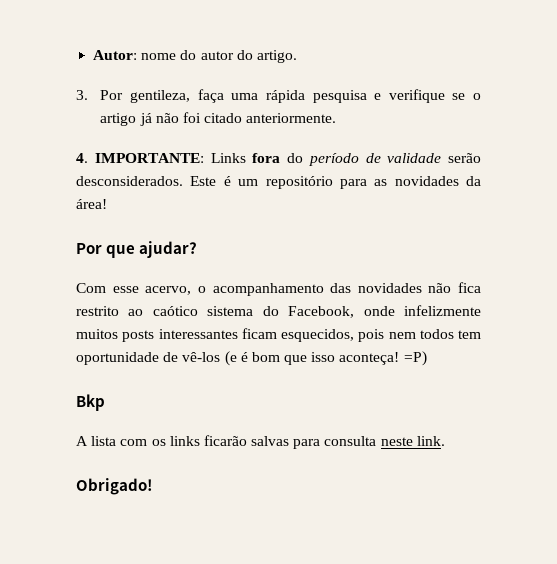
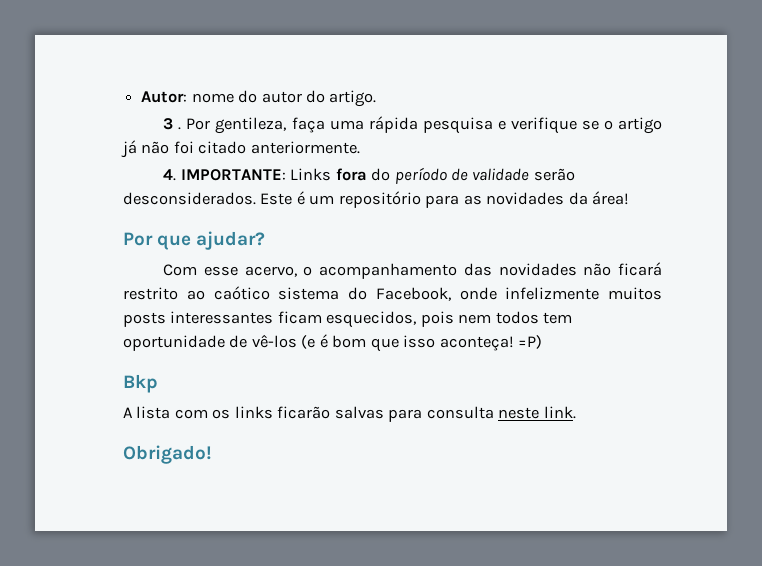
[76,90,88,100] 3. -> [163,118,182,130] 3 .
[458,282,481,293] fica -> [618,262,663,276] ficará

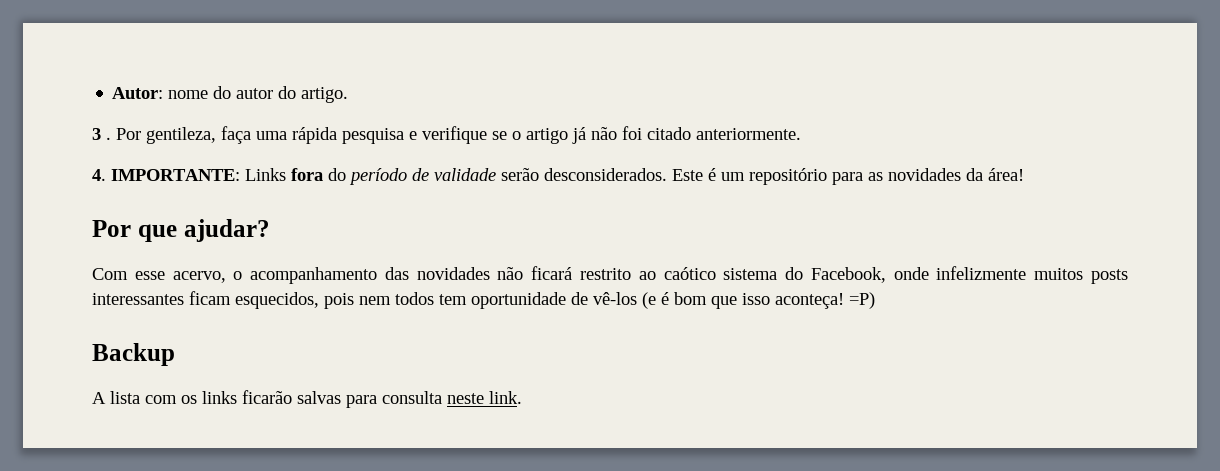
[123,374,158,393] Bkp -> [92,343,175,366] Backup
[123,445,212,464] // Obrigado! -> (522, 397) none

